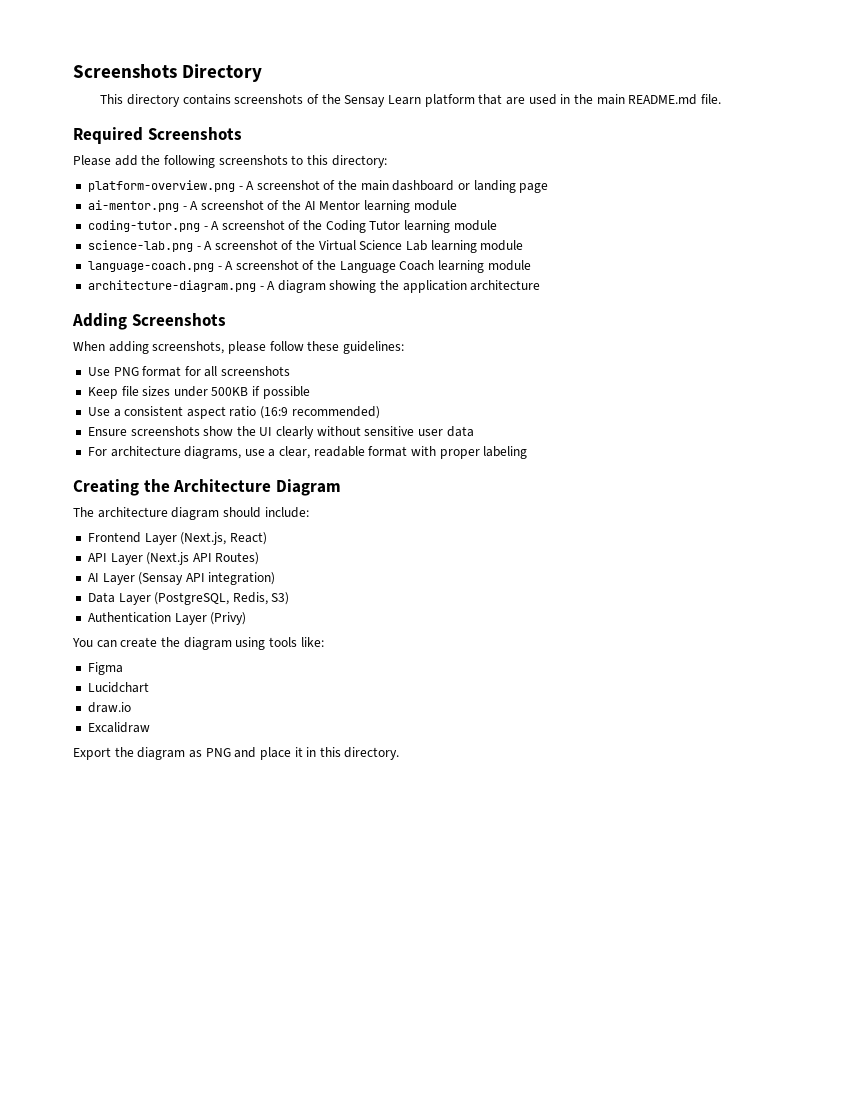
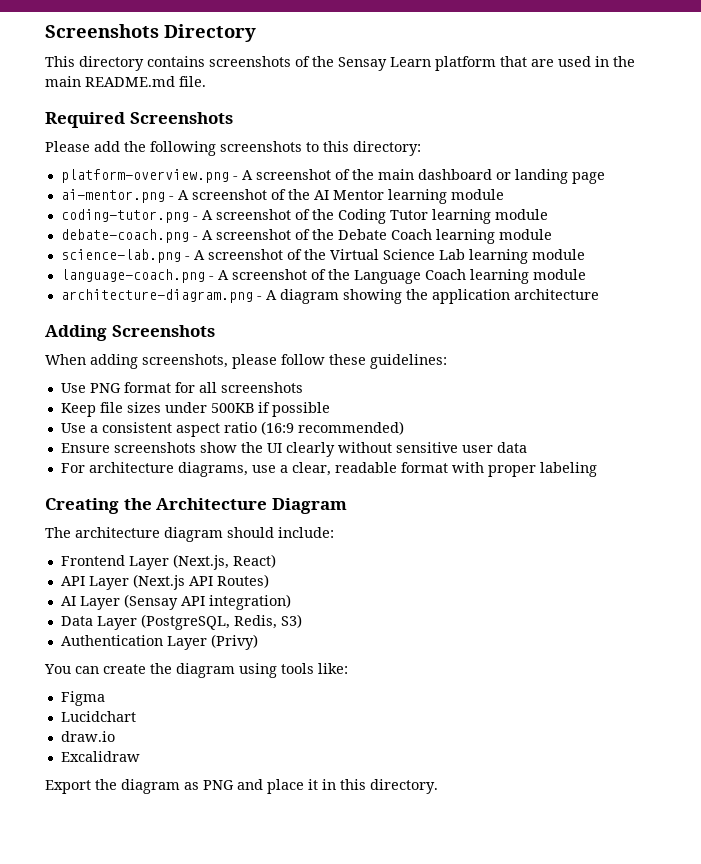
(497, 225) none -> [60,229,552,244] // debate-coach.png - A screenshot of the Debate Coach learning module

